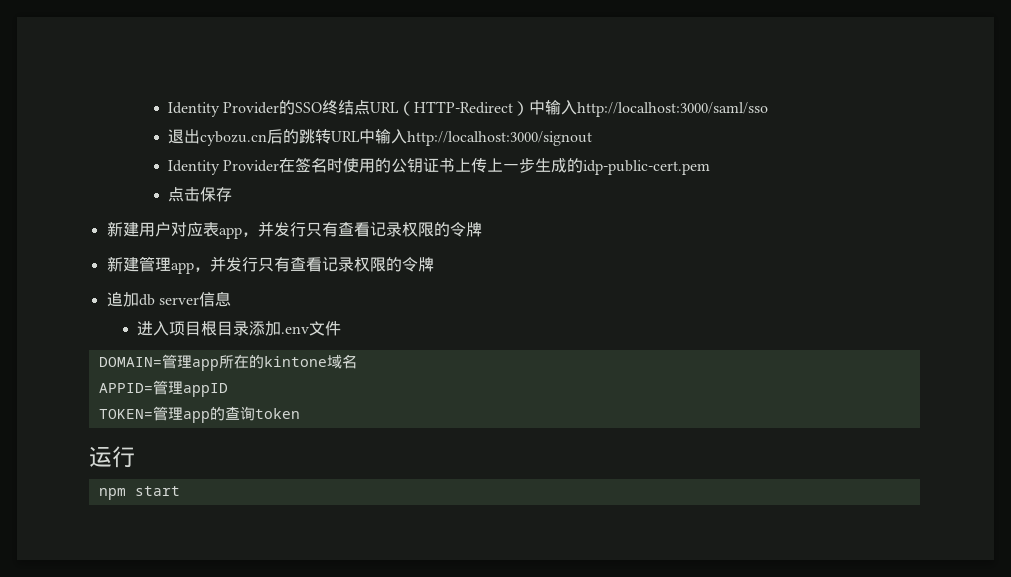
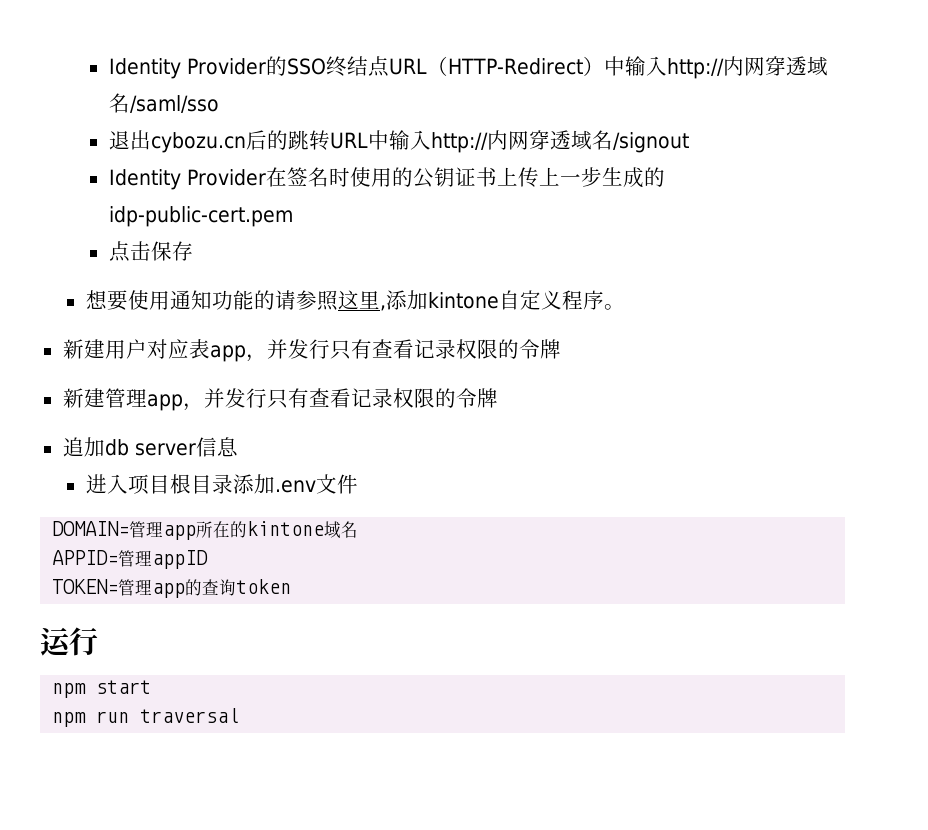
[577,102,769,117] http://localhost:3000/saml/sso -> [666,56,828,79] [108,93,219,113] http://内网穿透域名/saml/sso
[407,131,593,146] http://localhost:3000/signout -> [430,130,689,153] http://内网穿透域名/signout
(233, 194) none -> [85,290,625,311] // 想要使用通知功能的请参照这里,添加kintone自定义程序。
(180, 491) none -> [52,708,240,727] // npm run traversal

